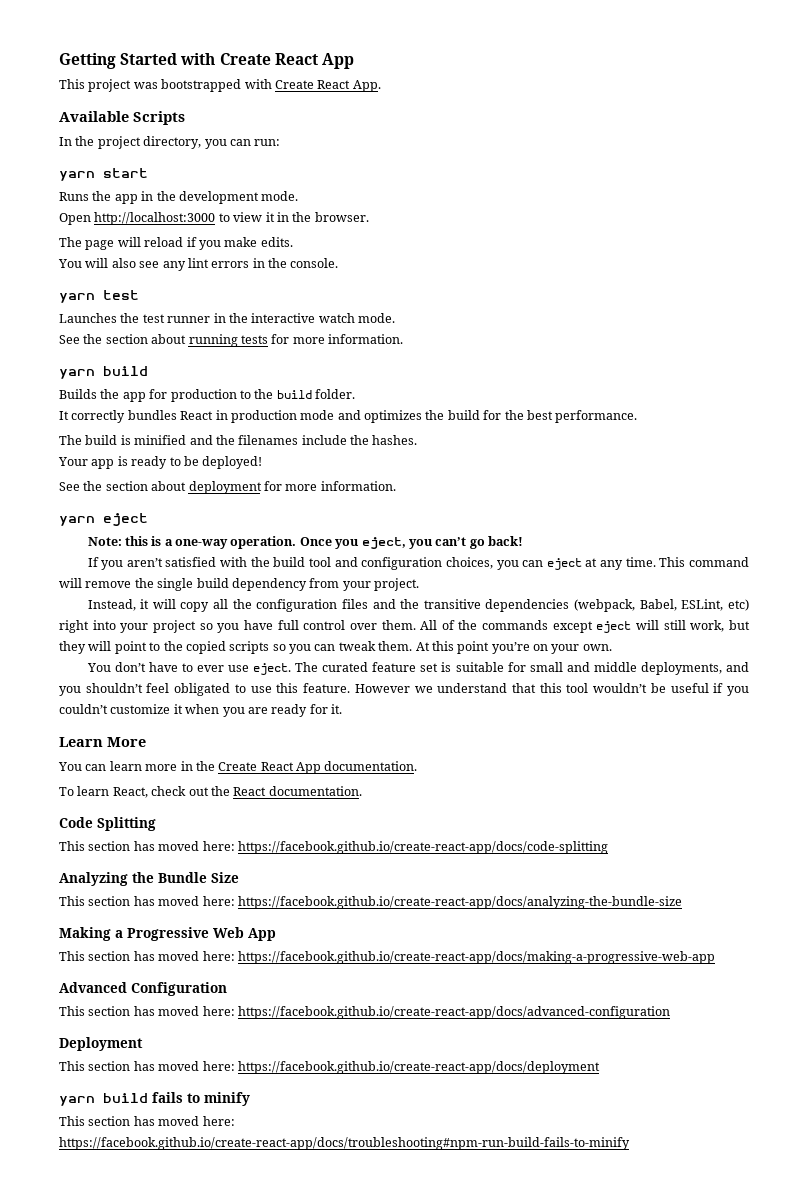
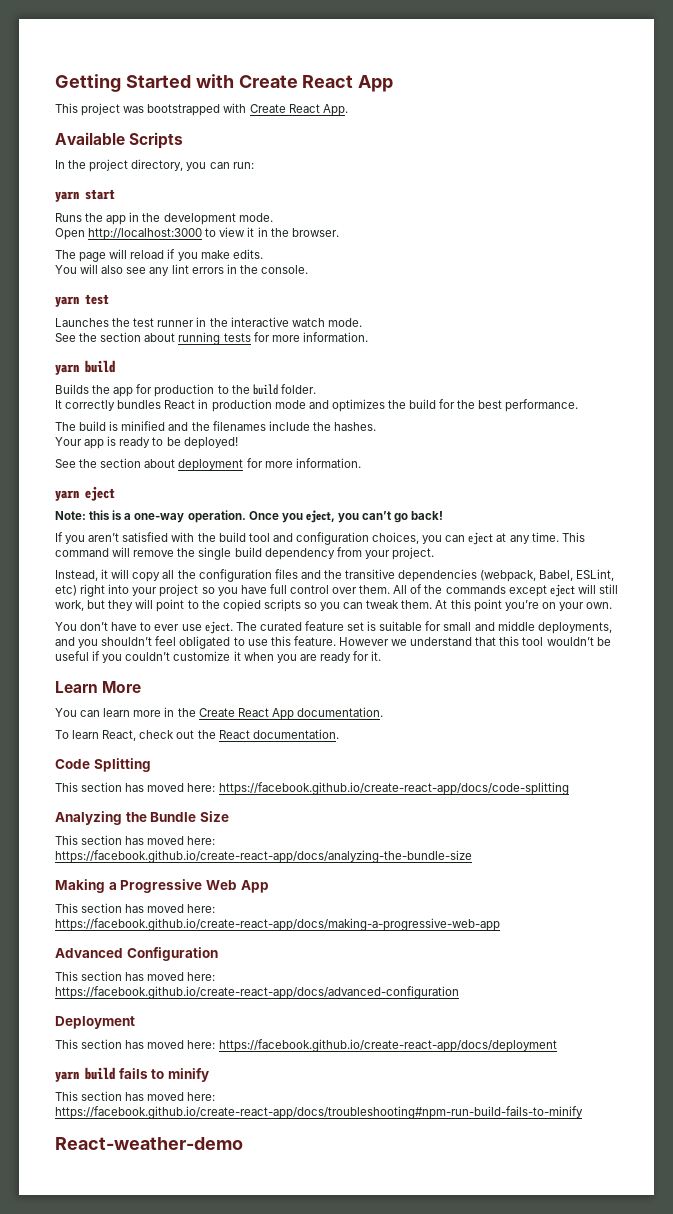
(630, 1143) none -> [55,1137,243,1150] // React-weather-demo

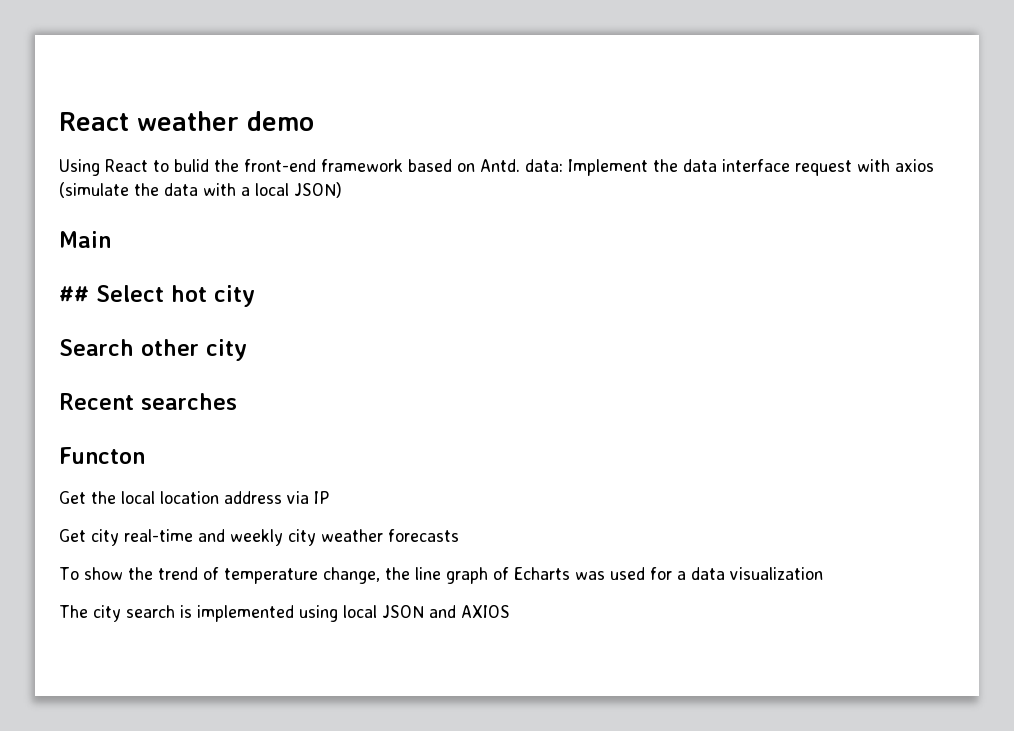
[55,74,394,92] [55,103,348,116] [55,132,184,149] [55,159,254,172] [55,189,115,202] [55,212,273,225] [55,227,339,240] [55,249,263,262] [55,264,308,276] [55,294,109,307] [55,317,362,327] [55,332,368,345] [55,360,115,375] [55,384,316,397] [55,399,579,412] [55,421,376,431] [55,436,238,449] [55,458,361,471] [55,486,115,501] [55,510,444,523] [55,532,585,545] [55,547,434,560] [55,569,615,582] [55,584,618,597] [55,599,613,612] [55,621,612,634] [55,636,611,649] [55,651,382,663] [55,681,142,693] [55,707,383,720] [55,729,339,741] [55,758,151,772] [55,782,569,795] [55,811,229,825] [55,835,216,845] [55,850,472,863] [55,879,269,893] [55,903,216,913] [55,918,500,931] [55,947,218,961] [55,971,216,981] [55,986,459,999] [55,1016,135,1029] [55,1039,557,1052] [55,1067,209,1082] [55,1091,216,1101] [55,1106,583,1119] [55,1137,243,1150] Getting Started with Create React App // This project was bootstrapped with Create React App. // Available Scripts // In the project directory, you can run: // yarn start // Runs the app in the development mode. // Open http://localhost:3000 to view it in the browser. // The page will reload if you make edits. // You will also see any lint errors in the console. // yarn test // Launches the test runner in the interactive watch mode. // See the section about running tests for more information. // yarn build // Builds the app for production to the build folder. // It correctly bundles React in production mode and optimizes the build for the best performance. // The build is minified and the filenames include the hashes. // Your app is ready to be deployed! // See the section about deployment for more information. // yarn eject // Note: this is a one-way operation. Once you eject, you can’t go back! // If you aren’t satisfied with the build tool and configuration choices, you can eject at any time. This command will remove the single build dependency from your project. // Instead, it will copy all the configuration files and the transitive dependencies (webpack, Babel, ESLint, etc) right into your project so you have full control over them. All of the commands except eject will still work, but they will point to the copied scripts so you can tweak them. At this point you’re on your own. // You don’t have to ever use eject. The curated feature set is suitable for small and middle deployments, and you shouldn’t feel obligated to use this feature. However we understand that this tool wouldn’t be useful if you couldn’t customize it when you are ready for it. // Learn More // You can learn more in the Create React App documentation. // To learn React, check out the React documentation. // Code Splitting // This section has moved here: https://facebook.github.io/create-react-app/docs/code-splitting // Analyzing the Bundle Size // This section has moved here: https://facebook.github.io/create-react-app/docs/analyzing-the-bundle-size // Making a Progressive Web App // This section has moved here: https://facebook.github.io/create-react-app/docs/making-a-progressive-web-app // Advanced Configuration // This section has moved here: https://facebook.github.io/create-react-app/docs/advanced-configuration // Deployment // This section has moved here: https://facebook.github.io/create-react-app/docs/deployment // yarn build fails to minify // This section has moved here: https://facebook.github.io/create-react-app/docs/troubleshooting#npm-run-build-fails-to-minify // React-weather-demo -> [59,111,314,131] [59,159,934,176] [59,182,342,198] [59,231,111,248] [59,285,255,307] [59,339,247,361] [59,393,237,410] [59,447,145,464] [59,491,329,504] [59,529,459,546] [59,567,823,584] [59,605,510,622] React weather demo // Using React to bulid the front-end framework based on Antd. data: Implement the data interface request with axios (simulate the data with a local JSON) // Main // ## Select hot city // Search other city // Recent searches // Functon // Get the local location address via IP // Get city real-time and weekly city weather forecasts // To show the trend of temperature change, the line graph of Echarts was used for a data visualization // The city search is implemented using local JSON and AXIOS

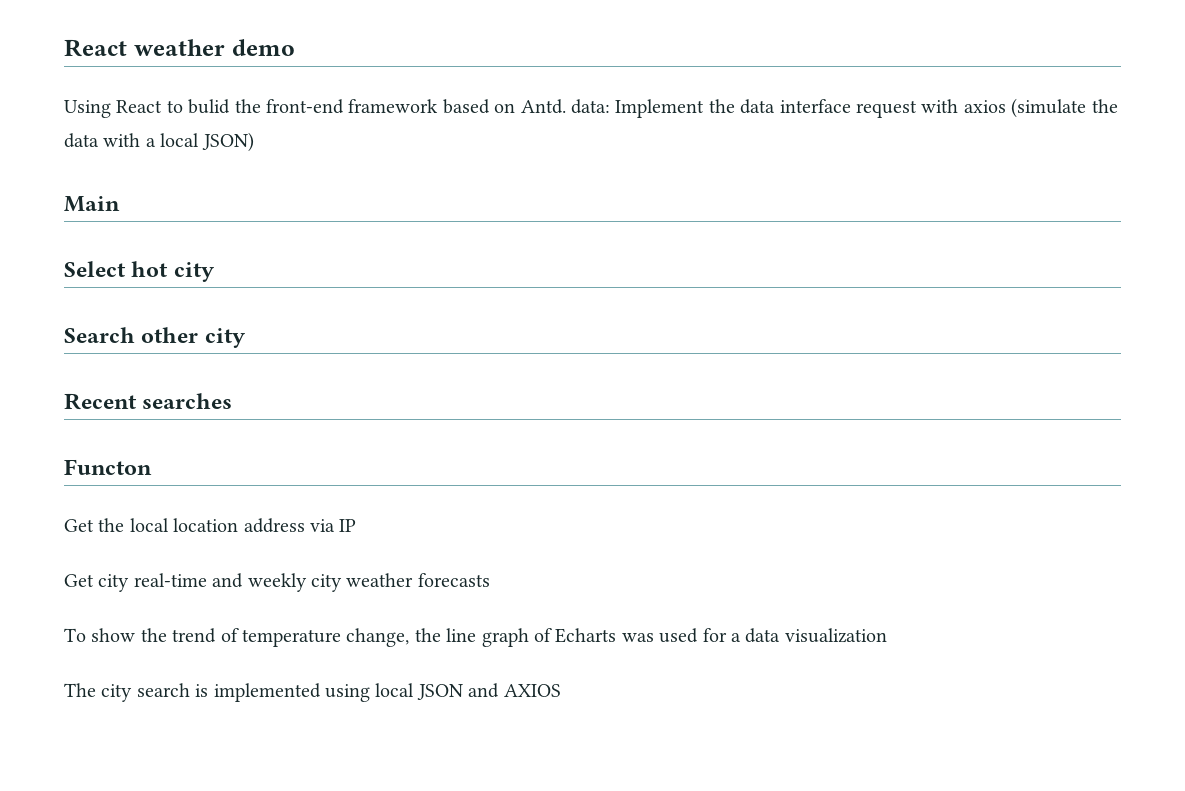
[59,286,89,302] ## -> (120, 204) none

